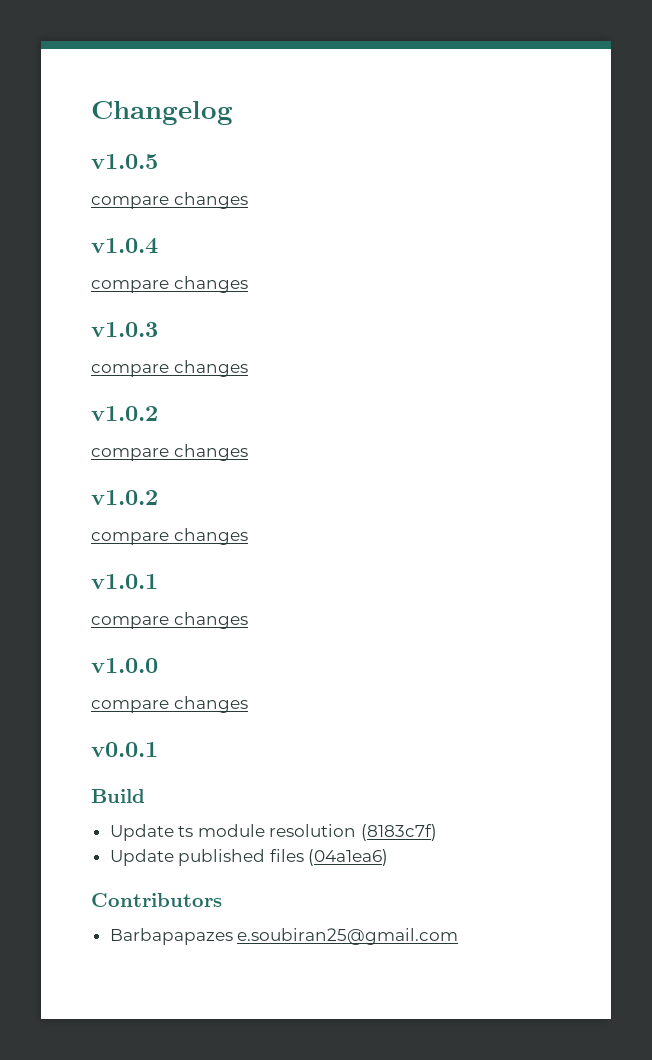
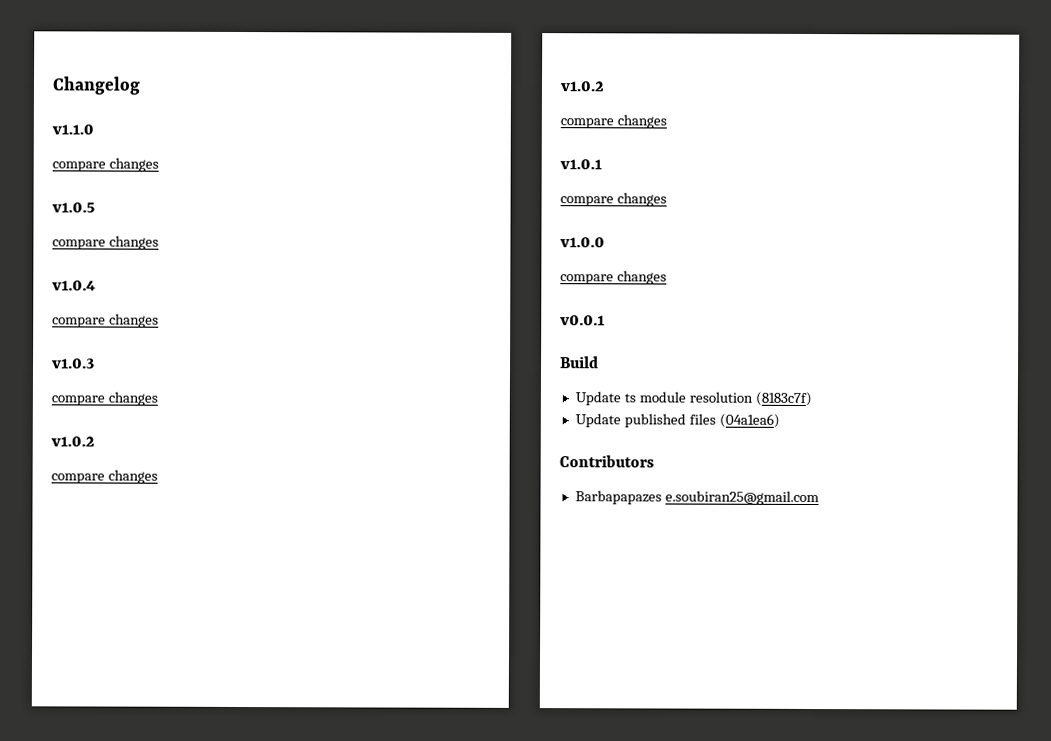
(233, 113) none -> [52,124,94,135] [52,157,159,172] // v1.1.0 // compare changes

